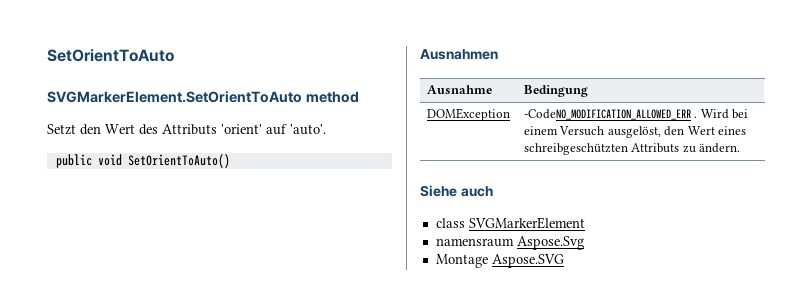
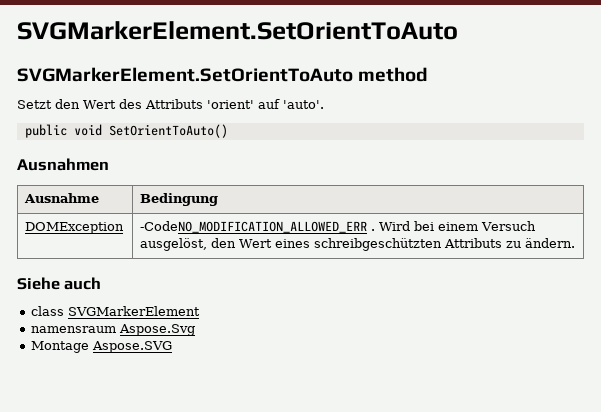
[47,49,174,62] SetOrientToAuto -> [17,21,458,40] SVGMarkerElement.SetOrientToAuto

